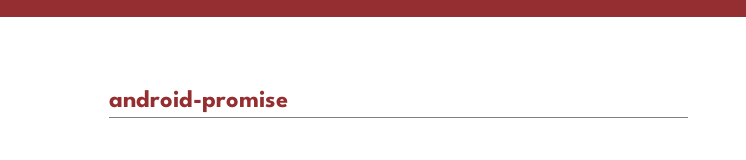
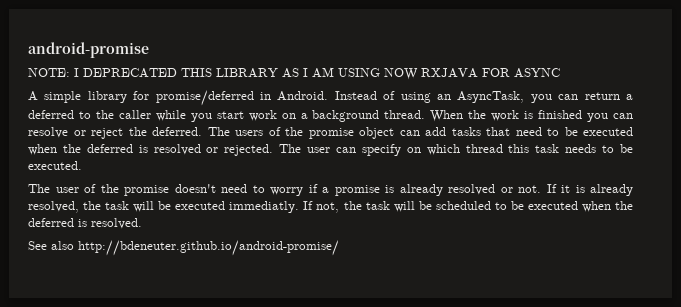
(288, 101) none -> [28,67,560,80] [28,90,633,106] [28,110,634,122] [28,127,633,139] [28,144,634,156] [28,161,82,170] [28,184,633,196] [28,201,633,213] [28,218,142,229] [28,240,339,256] // NOTE: I DEPRECATED THIS LIBRARY AS I AM USING NOW RXJAVA FOR ASYNC // A simple library for promise/deferred in Android. Instead of using an AsyncTask, you can return a deferred to the caller while you start work on a background thread. When the work is finished you can resolve or reject the deferred. The users of the promise object can add tasks that need to be executed when the deferred is resolved or rejected. The user can specify on which thread this task needs to be executed. // The user of the promise doesn't need to worry if a promise is already resolved or not. If it is already resolved, the task will be executed immediatly. If not, the task will be scheduled to be executed when the deferred is resolved. // See also http://bdeneuter.github.io/android-promise/

